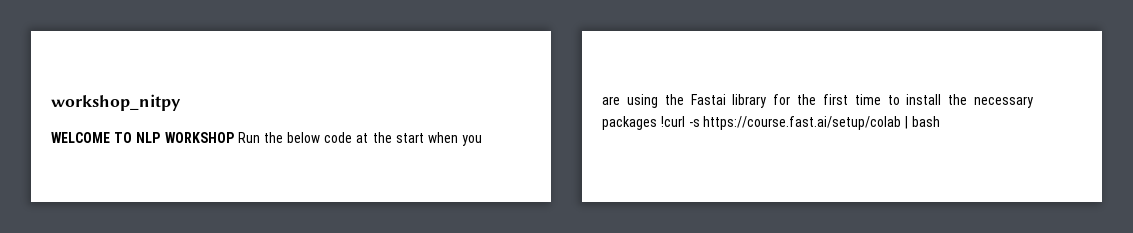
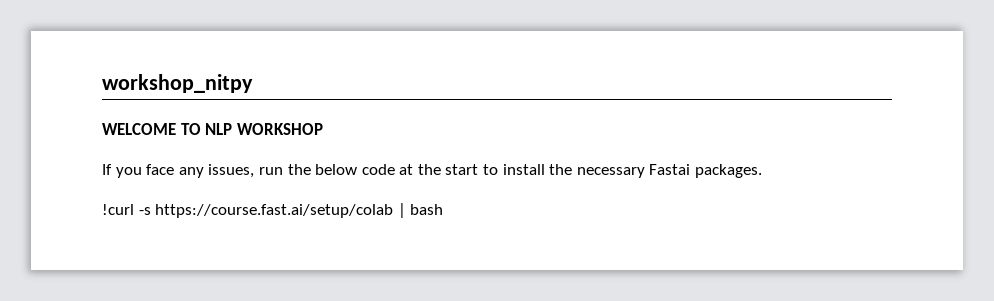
[237,132,260,143] Run -> [102,164,283,178] // If you face any issues, run
[427,132,483,146] [602,94,881,108] when you are using the Fastai library for the first time -> (479, 169) none
[602,116,657,130] packages -> [649,164,763,178] Fastai packages. //

